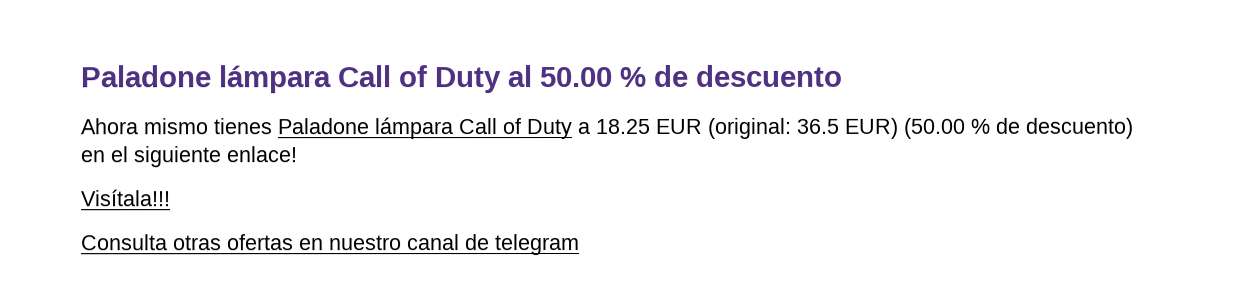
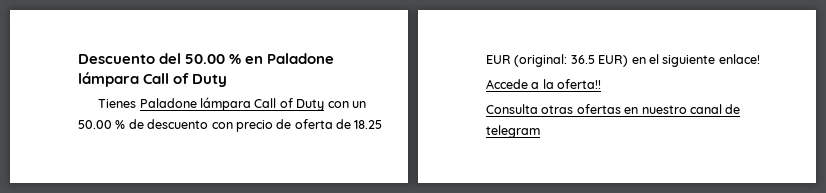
[80,64,842,94] [80,117,590,140] Paladone lámpara Call of Duty al 50.00 % de descuento // Ahora mismo tienes Paladone lámpara Call of Duty a -> [78,53,335,64] [78,72,228,87] [98,97,366,111] [78,119,351,132] Descuento del 50.00 % en Paladone lámpara Call of Duty // Tienes Paladone lámpara Call of Duty con un 50.00 % de descuento con precio de oferta de
[903,117,1133,139] (50.00 % de descuento) -> (629, 61) none
[81,189,171,207] Visítala!!! -> [486,79,602,89] Accede a la oferta!!

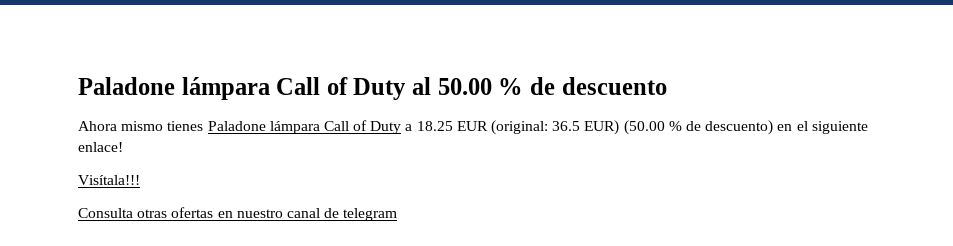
[78,53,335,64] [78,72,228,87] [98,97,366,111] [78,119,351,132] Descuento del 50.00 % en Paladone lámpara Call of Duty // Tienes Paladone lámpara Call of Duty con un 50.00 % de descuento con precio de oferta de -> [78,77,667,100] [78,120,413,134] Paladone lámpara Call of Duty al 50.00 % de descuento // Ahora mismo tienes Paladone lámpara Call of Duty a
(629, 61) none -> [623,120,774,135] (50.00 % de descuento)
[486,79,602,89] Accede a la oferta!! -> [78,175,140,185] Visítala!!!

